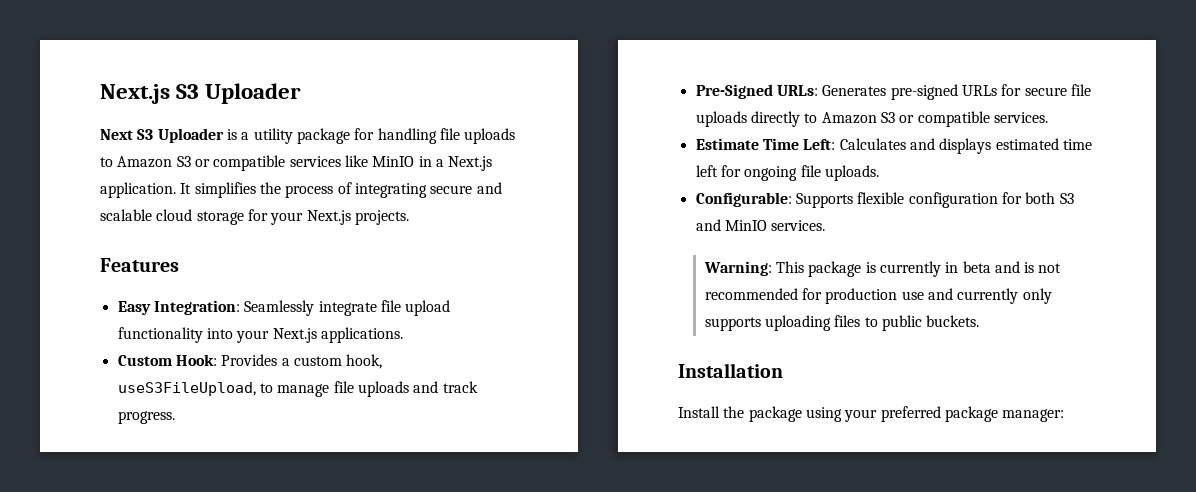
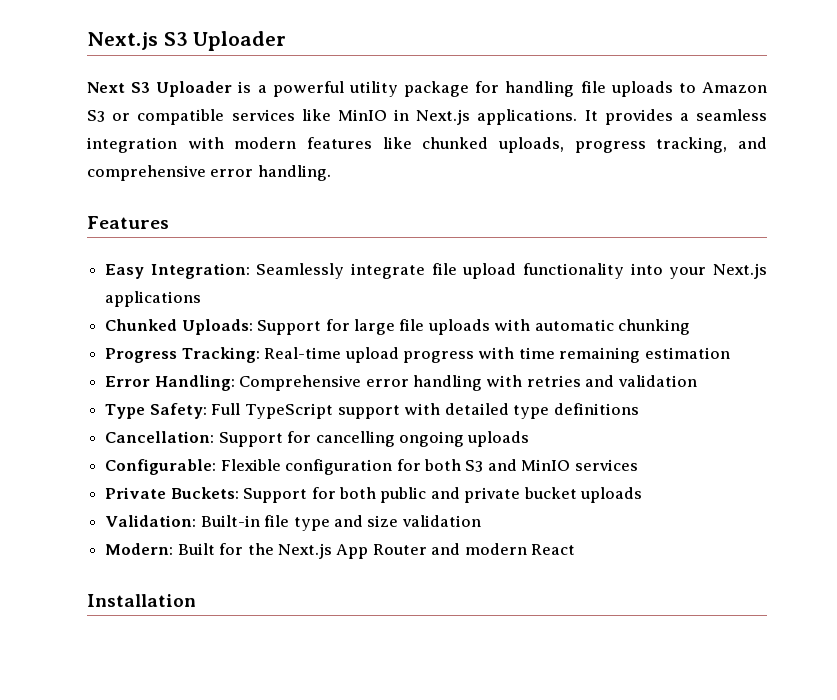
(250, 136) none -> [272,81,344,97] powerful
[435,156,493,171] [100,182,502,198] [100,209,409,225] a Next.js application. It simplifies the process of integrating secure and scalable cloud storage for your Next.js projects. -> [416,109,767,125] [87,137,767,153] [87,165,331,181] Next.js applications. It provides a seamless integration with modern features like chunked uploads, progress tracking, and comprehensive error handling.
[320,327,403,343] [117,354,383,369] [117,381,478,397] [117,411,175,424] [695,84,1091,100] [695,111,1048,127] [695,138,1092,154] [695,165,879,181] applications. // Custom Hook: Provides a custom hook, useS3FileUpload, to manage file uploads and track progress. // Pre-Signed URLs: Generates pre-signed URLs for secure file uploads directly to Amazon S3 or compatible services. // Estimate Time Left: Calculates and displays estimated time left for ongoing file uploads. -> [105,291,202,307] [105,319,691,335] [105,347,730,363] [105,375,697,391] [105,403,639,419] [105,431,530,447] applications // Chunked Uploads: Support for large file uploads with automatic chunking // Progress Tracking: Real-time upload progress with time remaining estimation // Error Handling: Comprehensive error handling with retries and validation // Type Safety: Full TypeScript support with detailed type definitions // Cancellation: Support for cancelling ongoing uploads
[795,192,905,208] Supports flexible -> [220,459,281,471] Flexible
[771,220,826,231] [703,261,1062,277] [704,288,1052,304] [704,315,980,331] [678,363,783,378] [678,406,1065,422] services. // Warning: This package is currently in beta and is not recommended for production use and currently only supports uploading files to public buckets. // Installation // Install the package using your preferred package manager: -> [574,459,638,471] [105,487,643,503] [105,515,481,531] [105,543,576,559] [87,594,196,607] services // Private Buckets: Support for both public and private bucket uploads // Validation: Built-in file type and size validation // Modern: Built for the Next.js App Router and modern React // Installation

